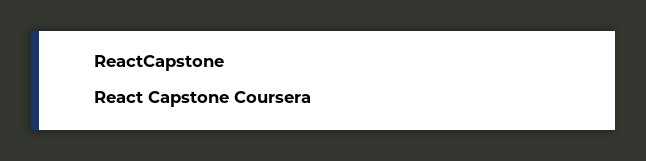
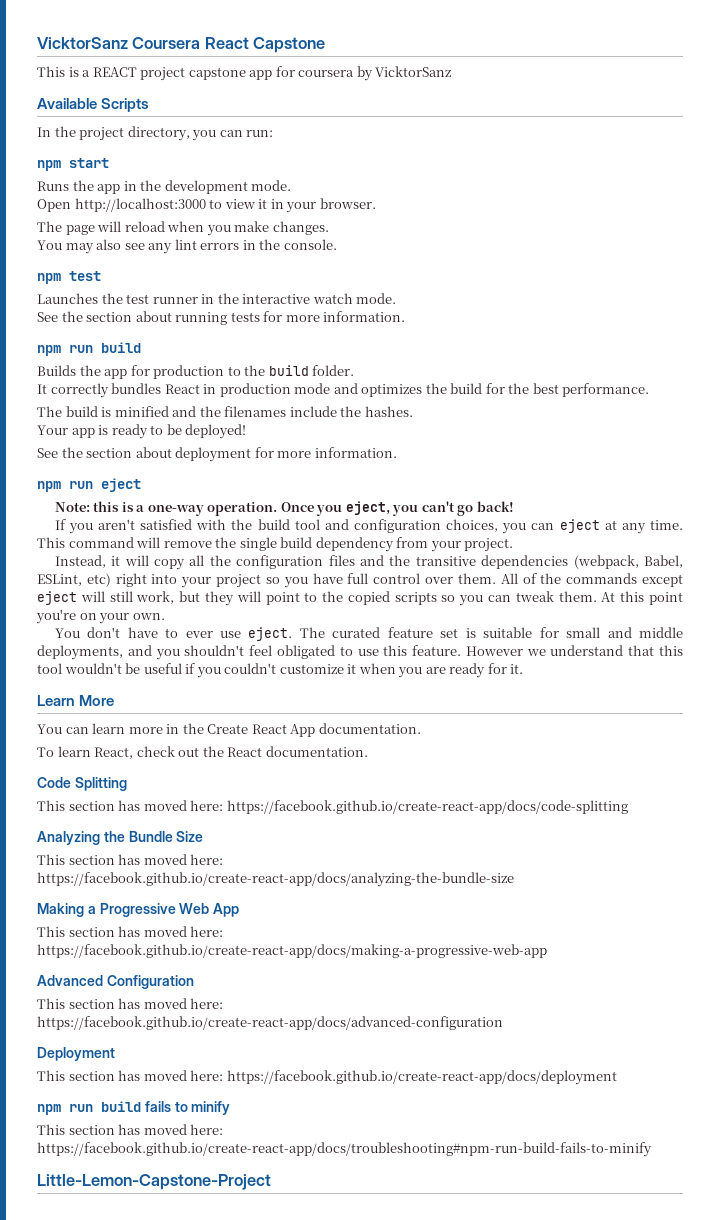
[94,55,224,71] ReactCapstone // -> [37,37,201,49] VicktorSanz Coursera
[234,91,311,103] Coursera -> [37,66,453,81] [37,98,150,112] [37,126,274,141] [37,158,109,171] [37,180,292,194] [37,198,376,213] [37,221,329,236] [37,239,337,254] [37,271,101,284] [37,293,397,304] [37,311,406,325] [37,342,141,356] [37,365,355,379] [37,383,650,398] [37,406,413,417] [37,424,247,439] [37,447,397,462] [37,478,141,492] [54,501,514,516] [54,519,683,534] [37,537,514,552] [54,555,683,570] [37,573,683,588] [37,591,683,606] [36,609,165,624] [54,627,684,641] [37,645,684,660] [37,663,524,678] [37,695,115,706] [37,723,421,737] [37,746,368,759] [37,777,127,791] [37,800,628,814] [37,831,204,845] [37,854,224,865] [37,872,514,887] [37,903,240,917] [37,926,224,937] [37,944,547,958] [37,975,194,989] [37,998,224,1009] [37,1016,503,1030] [37,1047,115,1061] [37,1070,617,1085] [37,1101,231,1115] [37,1124,224,1135] [37,1142,652,1157] [37,1174,271,1190] // This is a REACT project capstone app for coursera by VicktorSanz // Available Scripts // In the project directory, you can run: // npm start // Runs the app in the development mode. // Open http://localhost:3000 to view it in your browser. // The page will reload when you make changes. // You may also see any lint errors in the console. // npm test // Launches the test runner in the interactive watch mode. // See the section about running tests for more information. // npm run build // Builds the app for production to the build folder. // It correctly bundles React in production mode and optimizes the build for the best performance. // The build is minified and the filenames include the hashes. // Your app is ready to be deployed! // See the section about deployment for more information. // npm run eject // Note: this is a one-way operation. Once you eject, you can't go back! // If you aren't satisfied with the build tool and configuration choices, you can eject at any time. This command will remove the single build dependency from your project. // Instead, it will copy all the configuration files and the transitive dependencies (webpack, Babel, ESLint, etc) right into your project so you have full control over them. All of the commands except eject will still work, but they will point to the copied scripts so you can tweak them. At this point you're on your own. // You don't have to ever use eject. The curated feature set is suitable for small and middle deployments, and you shouldn't feel obligated to use this feature. However we understand that this tool wouldn't be useful if you couldn't customize it when you are ready for it. // Learn More // You can learn more in the Create React App documentation. // To learn React, check out the React documentation. // Code Splitting // This section has moved here: https://facebook.github.io/create-react-app/docs/code-splitting // Analyzing the Bundle Size // This section has moved here: https://facebook.github.io/create-react-app/docs/analyzing-the-bundle-size // Making a Progressive Web App // This section has moved here: https://facebook.github.io/create-react-app/docs/making-a-progressive-web-app // Advanced Configuration // This section has moved here: https://facebook.github.io/create-react-app/docs/advanced-configuration // Deployment // This section has moved here: https://facebook.github.io/create-react-app/docs/deployment // npm run build fails to minify // This section has moved here: https://facebook.github.io/create-react-app/docs/troubleshooting#npm-run-build-fails-to-minify // Little-Lemon-Capstone-Project

